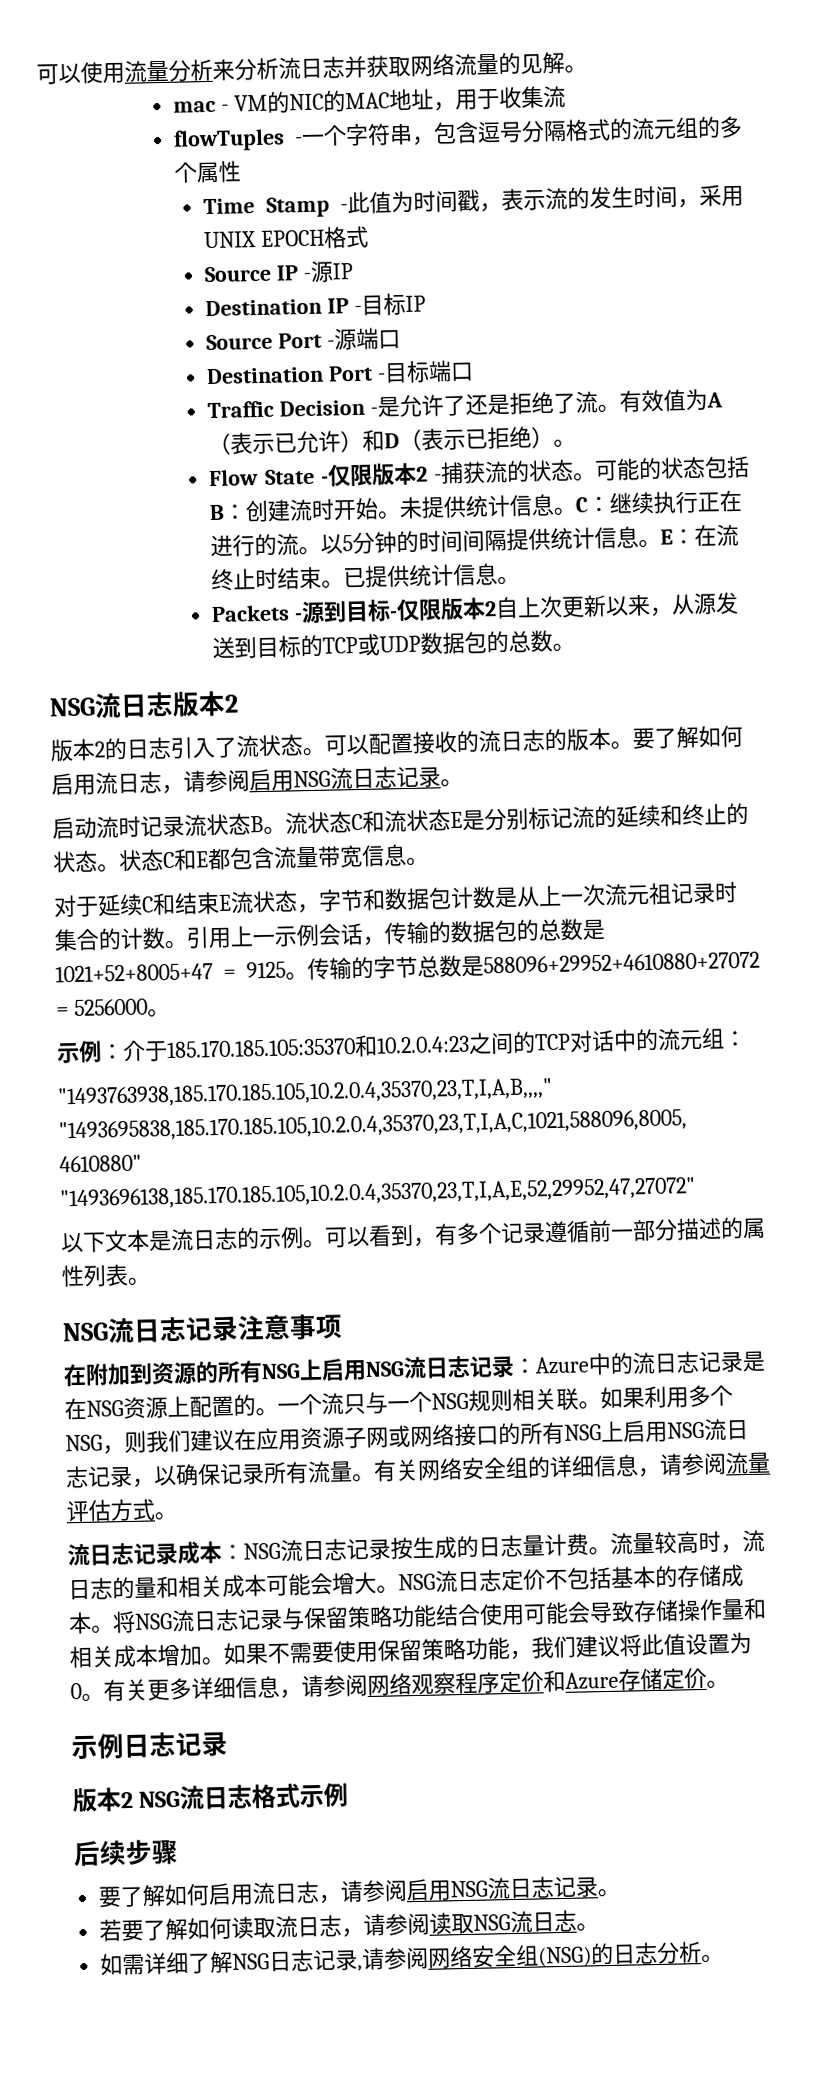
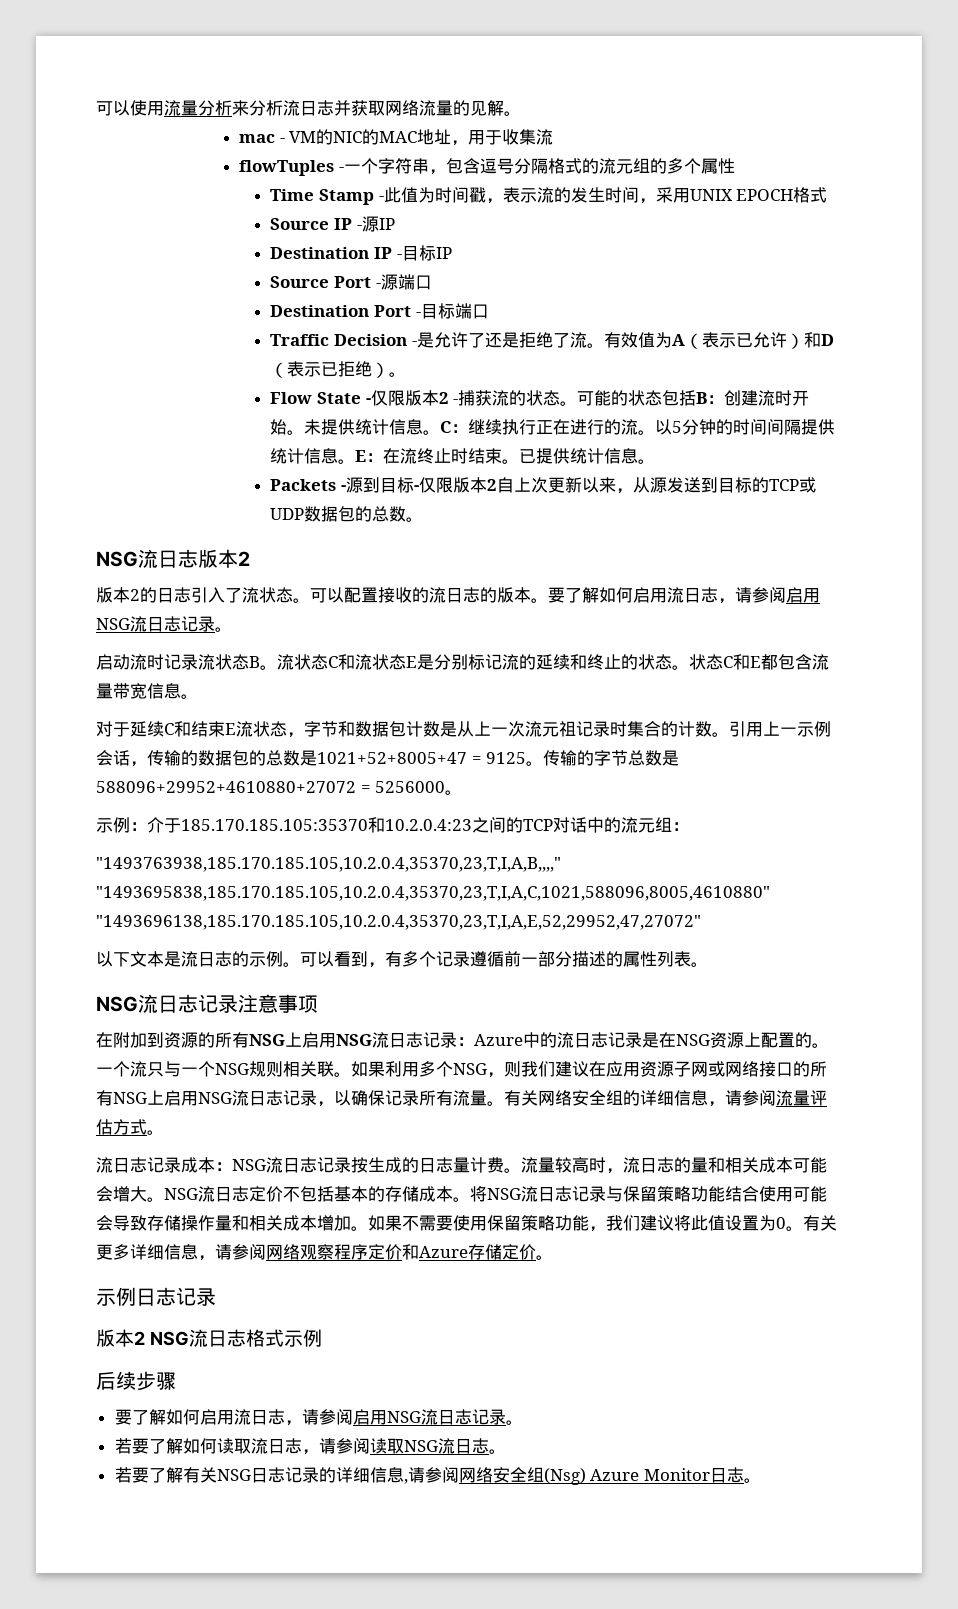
[100,1950,234,1976] 如需详细了解 -> [114,1467,217,1483] 若要了解有关
(359, 1960) none -> [318,1467,404,1483] 的详细信息
[538,1941,703,1968] (NSG)的日志分析 -> [543,1467,744,1485] (Nsg) Azure Monitor日志

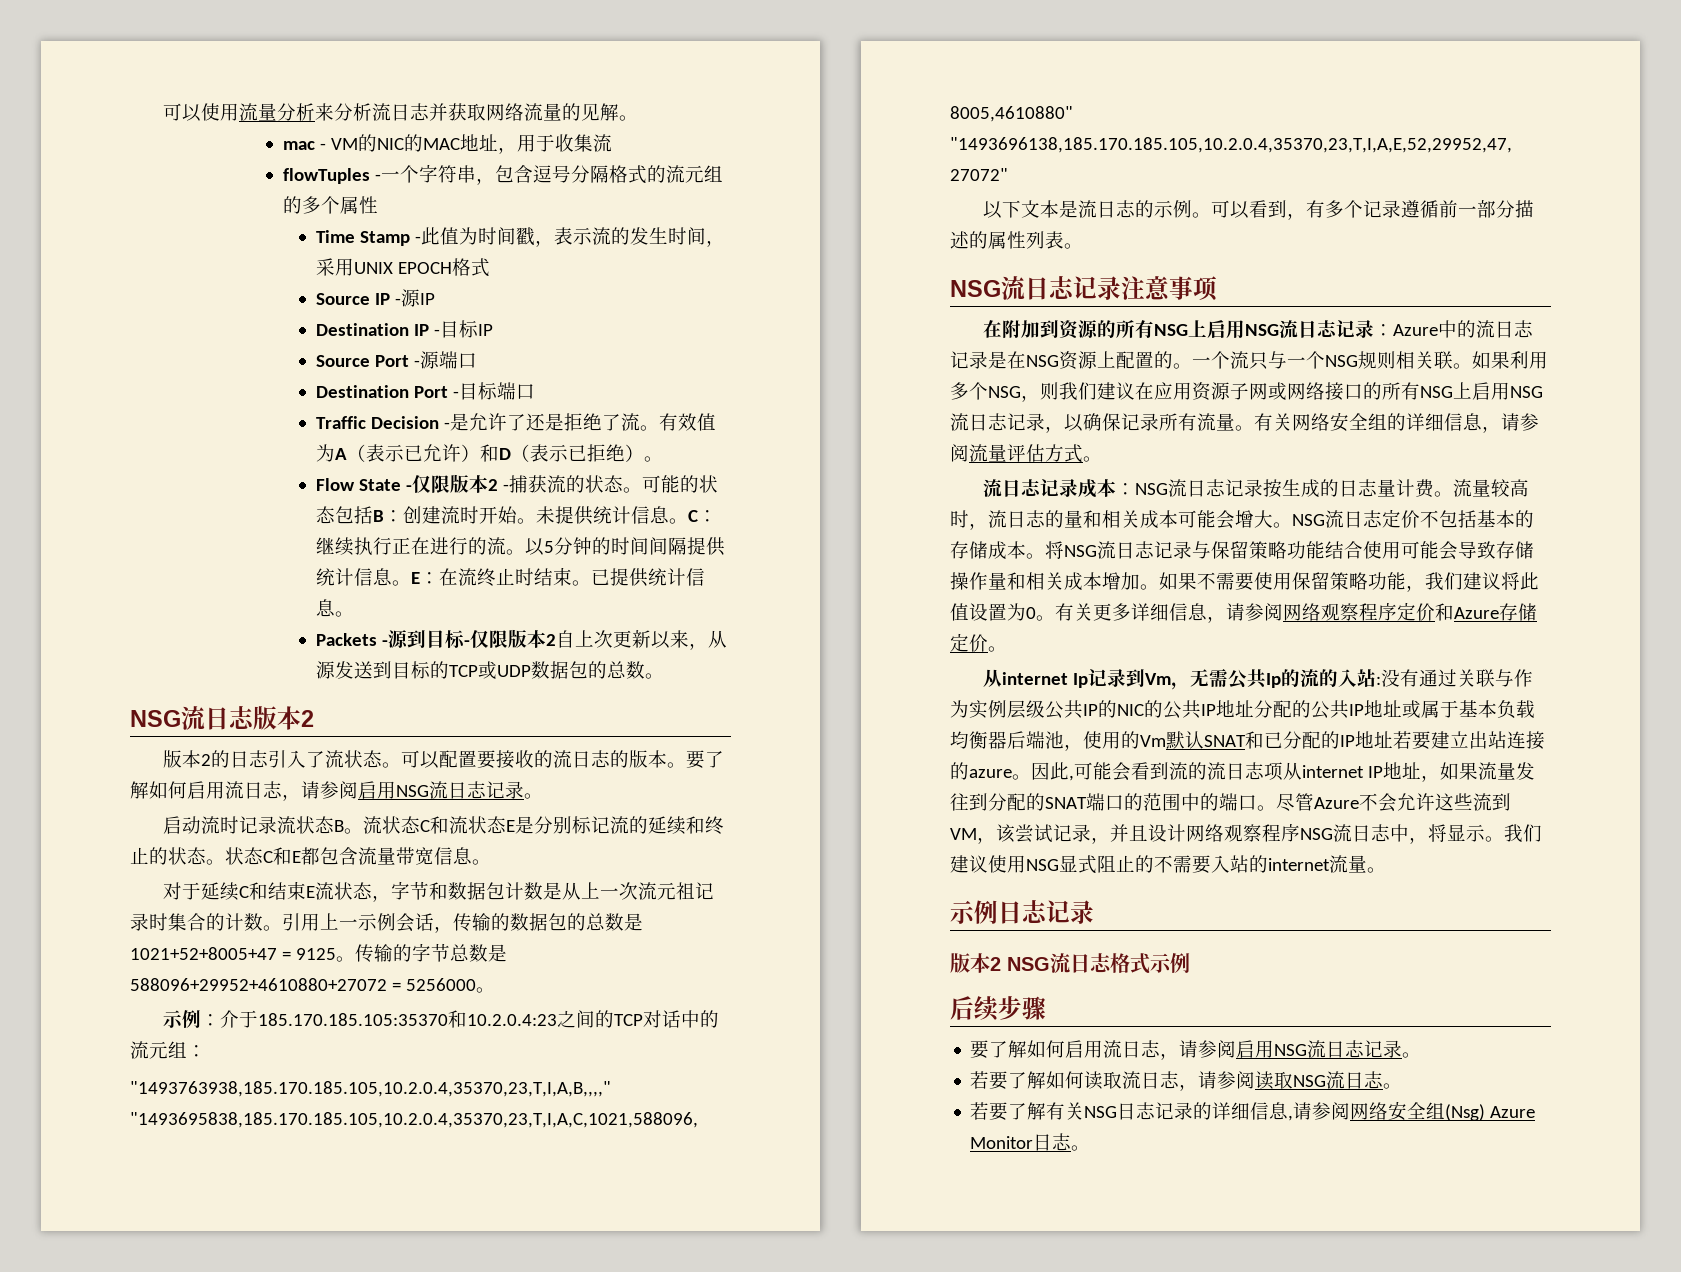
(378, 595) none -> [476,750,496,769] 要
(553, 1257) none -> [982,669,1533,690] [950,700,1535,719] [950,731,1545,751] [950,762,1535,782] [950,793,1511,812] [950,824,1542,844] [950,855,1386,874] // 从internet Ip记录到Vm，无需公共Ip的流的入站:没有通过关联与作为实例层级公共IP的NIC的公共IP地址分配的公共IP地址或属于基本负载均衡器后端池，使用的Vm默认SNAT和已分配的IP地址若要建立出站连接的azure。因此,可能会看到流的流日志项从internet IP地址，如果流量发往到分配的SNAT端口的范围中的端口。尽管Azure不会允许这些流到VM，该尝试记录，并且设计网络观察程序NSG流日志中，将显示。我们建议使用NSG显式阻止的不需要入站的internet流量。

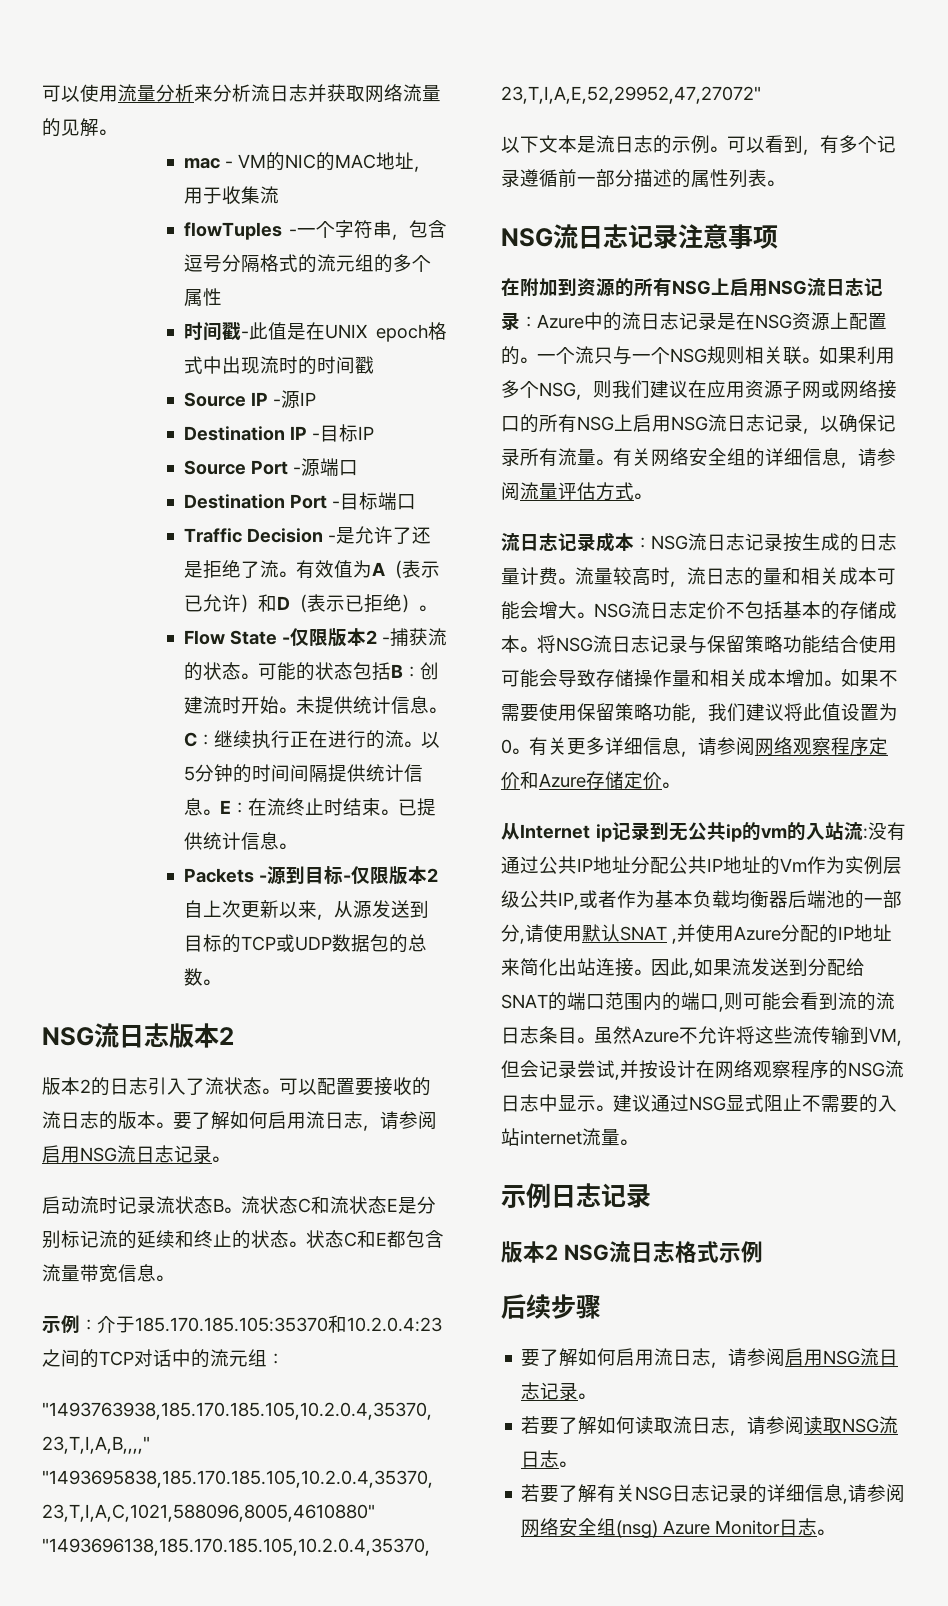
[316,227,726,247] [316,258,491,277] Time Stamp -此值为时间戳，表示流的发生时间，采用UNIX EPOCH格式 -> [183,322,447,342] [183,356,374,375] 时间戳-此值是在UNIX epoch格式中出现流时的时间戳
[162,881,714,902] [130,913,643,933] [130,943,507,963] [130,978,495,993] // 对于延续C和结束E流状态，字节和数据包计数是从上一次流元祖记录时集合的计数。引用上一示例会话，传输的数据包的总数是1021+52+8005+47 = 9125。传输的字节总数是588096+29952+4610880+27072 = 5256000。 -> (173, 1278) none
[1001,669,1533,690] [950,700,1459,719] internet Ip记录到Vm，无需公共Ip的流的入站:没有通过关联与作为实例层级公共IP的NIC的公共IP地址分配的公共IP地址或属于 -> [520,822,906,842] [501,856,902,875] [501,890,655,910] Internet ip记录到无公共ip的vm的入站流:没有通过公共IP地址分配公共IP地址的Vm作为实例层级公共IP,或者作为
[1064,731,1283,751] ，使用的Vm默认SNAT和已 -> [845,890,902,909] [501,924,781,944] 的一部分,请使用默认SNAT ,并使用Azure
[1393,731,1469,750] 若要建立 -> [501,958,558,976] 来简化
[950,762,1012,780] 的azure -> (634, 967) none
(1074, 778) none -> [694,958,865,976] [501,992,743,1012] 如果流发送到分配给SNAT的端口范围内的端口,则
[1264,762,1535,782] [950,793,1511,812] [950,824,1300,844] 项从internet IP地址，如果流量发往到分配的SNAT端口的范围中的端口。尽管Azure不会允许这些流到VM，该尝试记录，并且设计网络观察程序 -> [539,1026,902,1046] [501,1060,848,1080] 条目。虽然Azure不允许将这些流传输到VM,但会记录尝试,并按设计在网络观察程序的
[1409,824,1542,844] [950,855,1268,874] ，将显示。我们建议使用NSG显式阻止的不需要入站的 -> [558,1094,897,1113] [501,1128,520,1146] 显示。建议通过NSG显式阻止不需要的入站
[1445,1104,1486,1121] (Nsg) -> [616,1520,659,1538] (nsg)

